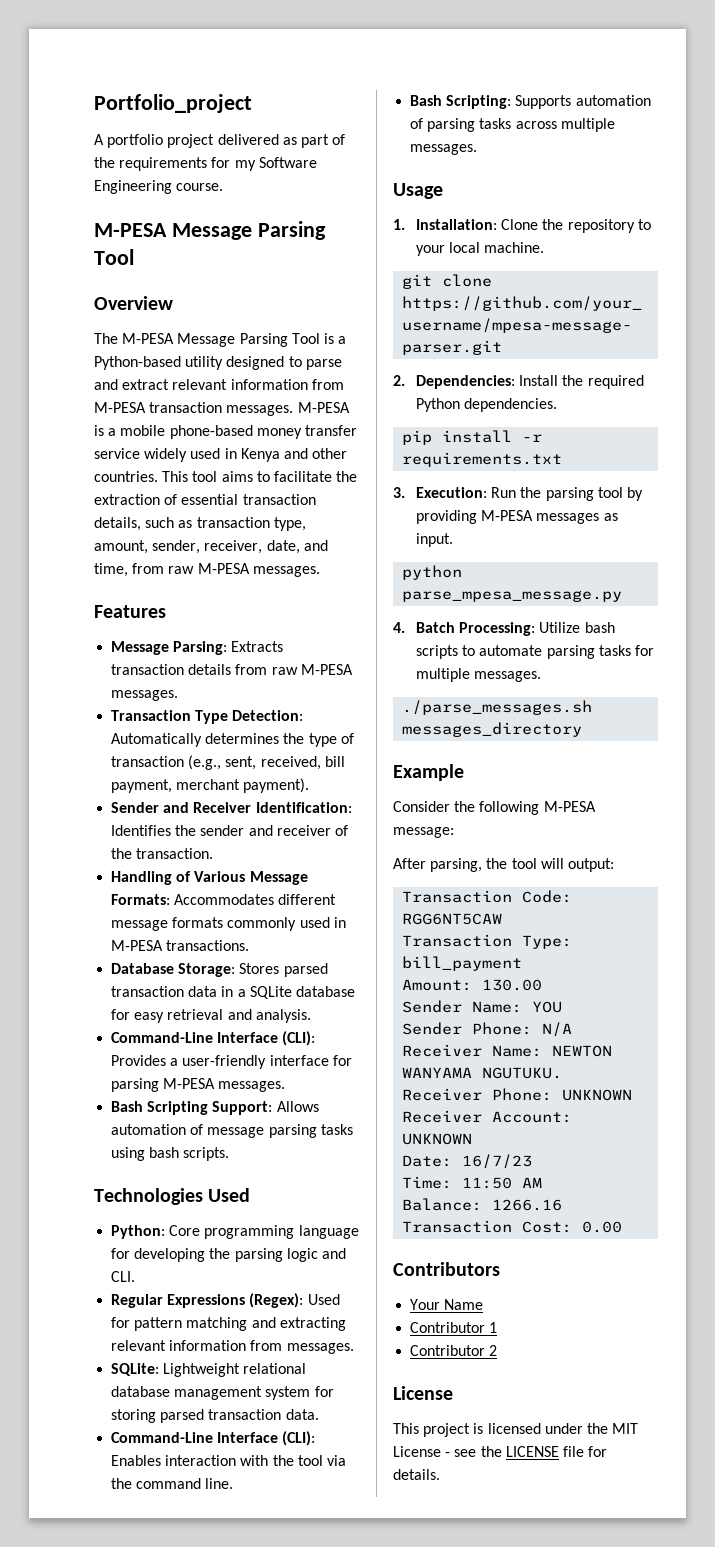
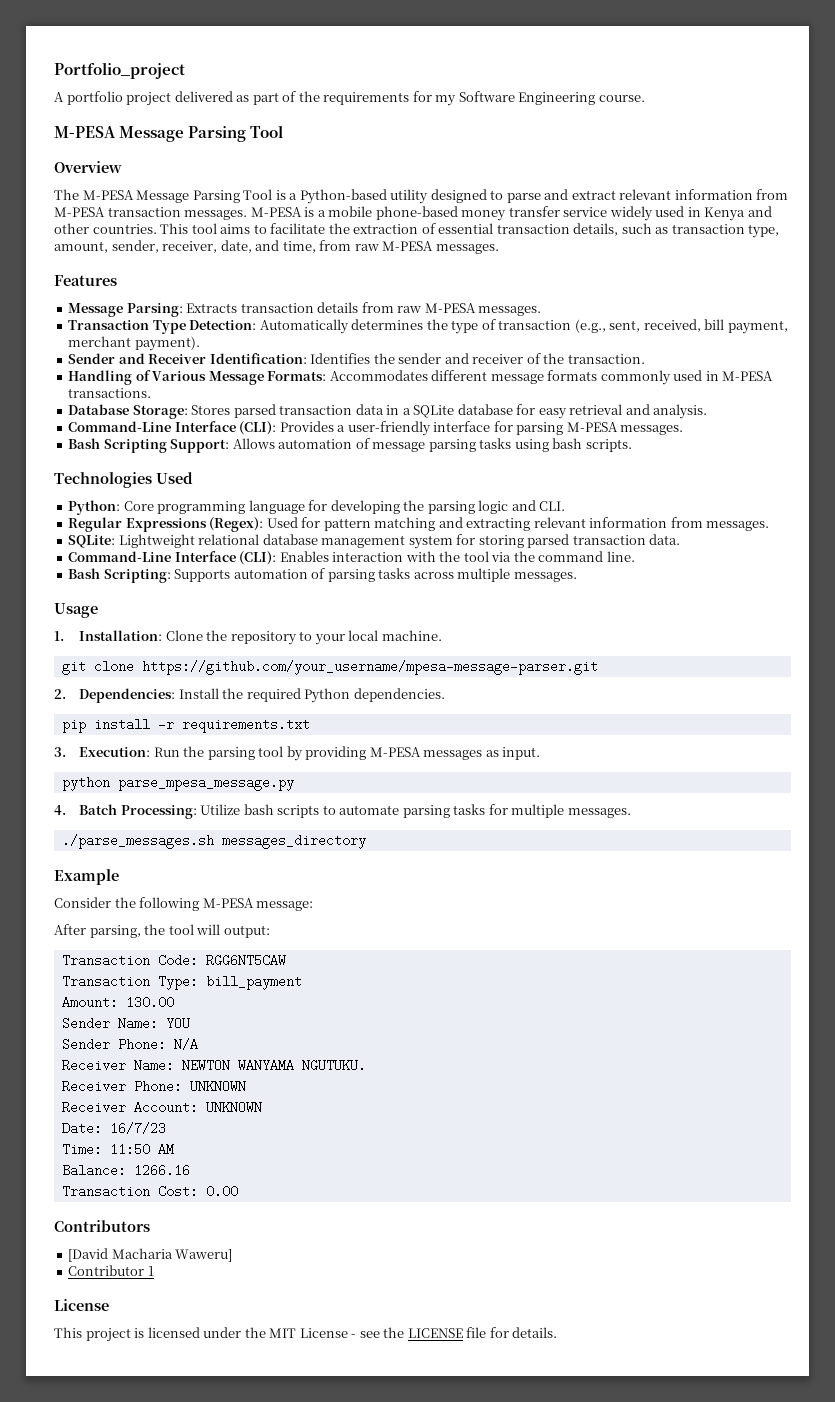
[410,1299,484,1310] Your Name -> [68,1248,233,1262] [David Macharia Waweru]
[410,1345,498,1356] // Contributor 2 -> (154, 1271) none

